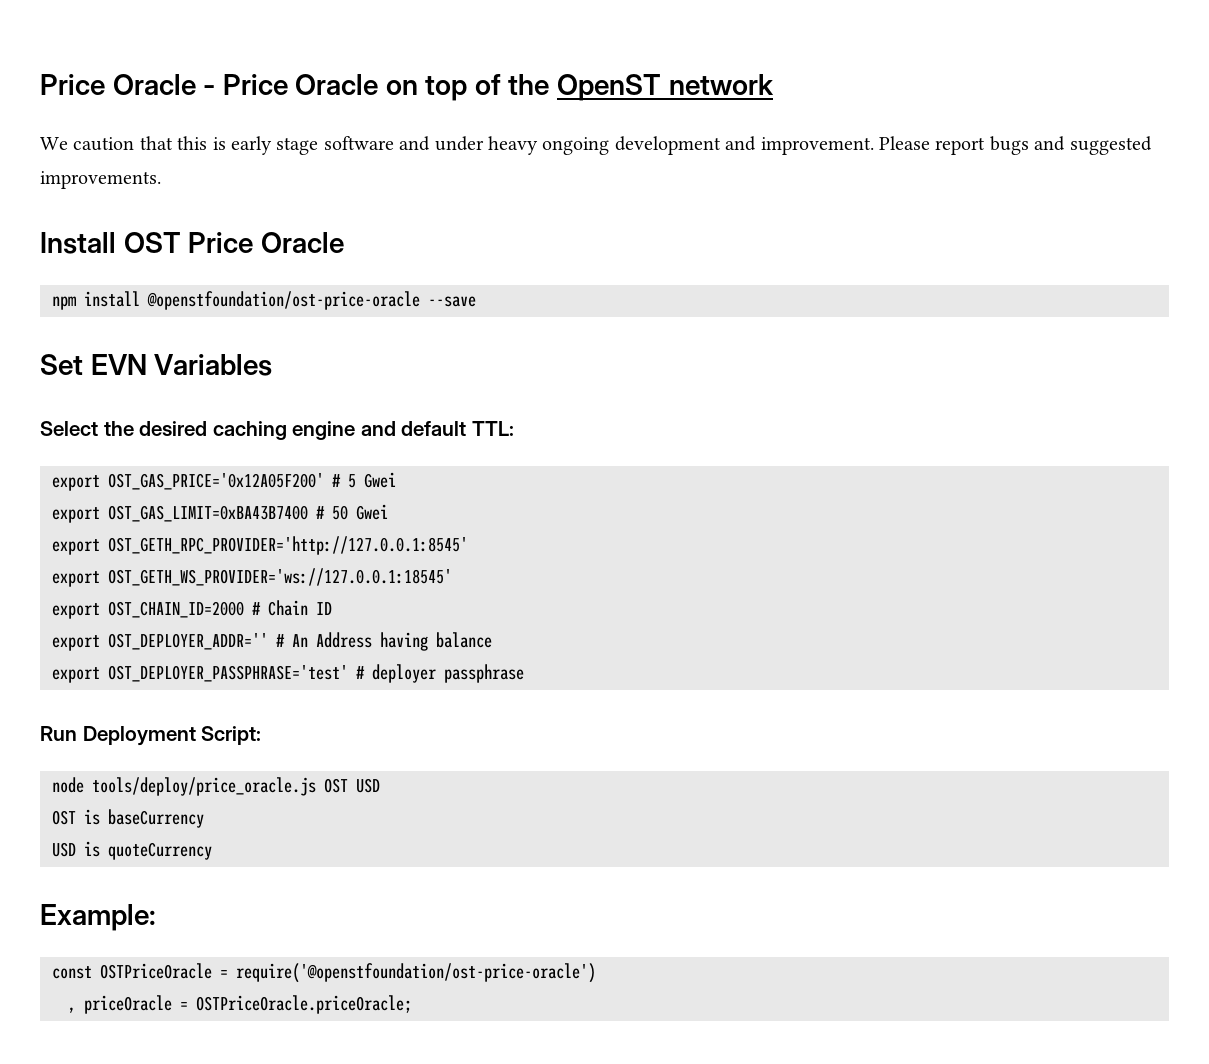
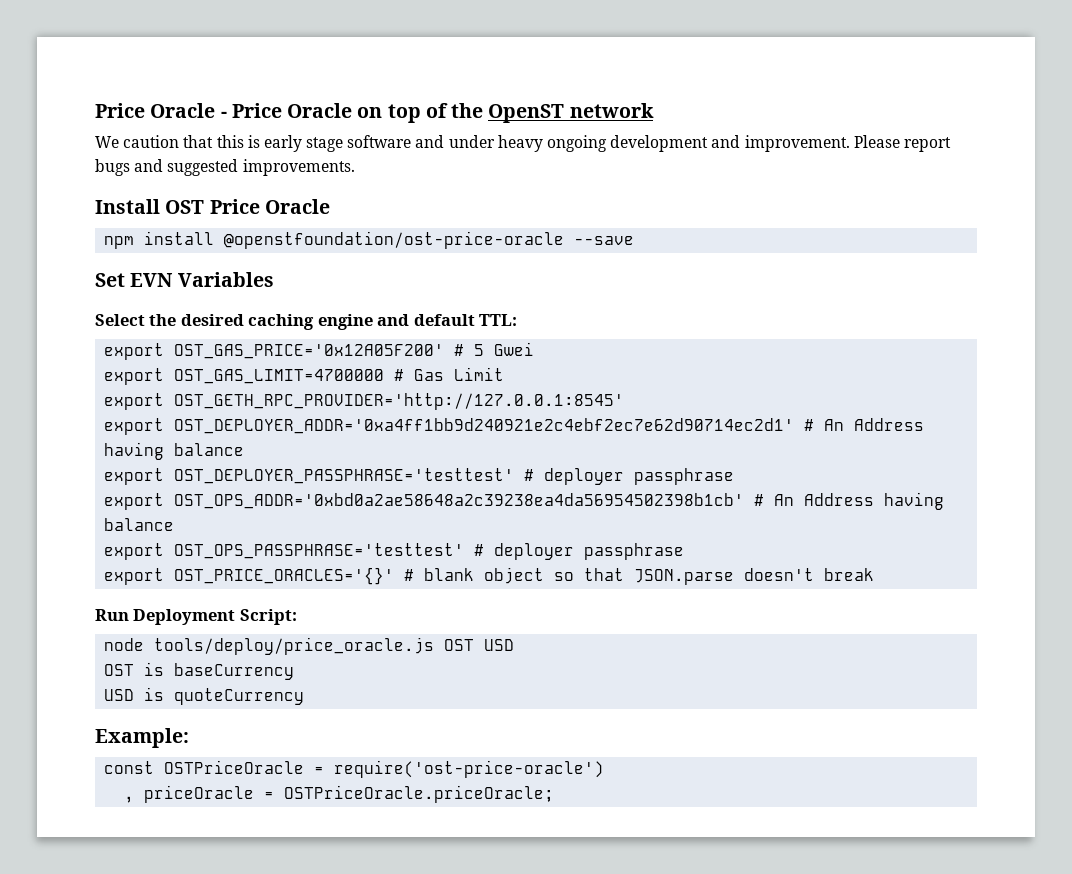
[108,504,388,522] OST_GAS_LIMIT=0xBA43B7400 # 50 Gwei -> [174,367,505,384] OST_GAS_LIMIT=4700000 # Gas Limit
[108,568,452,586] [52,600,332,619] [52,632,492,651] [52,664,524,683] OST_GETH_WS_PROVIDER='ws://127.0.0.1:18545' // export OST_CHAIN_ID=2000 # Chain ID // export OST_DEPLOYER_ADDR='' # An Address having balance // export OST_DEPLOYER_PASSPHRASE='test' # deployer passphrase -> [174,418,925,434] [104,442,245,460] [104,468,735,485] [104,492,945,510] [104,518,175,531] [104,543,685,560] [104,567,875,585] OST_DEPLOYER_ADDR='0xa4ff1bb9d240921e2c4ebf2ec7e62d90714ec2d1' # An Address having balance // export OST_DEPLOYER_PASSPHRASE='testtest' # deployer passphrase // export OST_OPS_ADDR='0xbd0a2ae58648a2c39238ea4da56954502398b1cb' # An Address having balance // export OST_OPS_PASSPHRASE='testtest' # deployer passphrase // export OST_PRICE_ORACLES='{}' # blank object so that JSON.parse doesn't break
[236,963,596,983] require('@openstfoundation/ost-price-oracle') -> [334,760,605,778] require('ost-price-oracle')

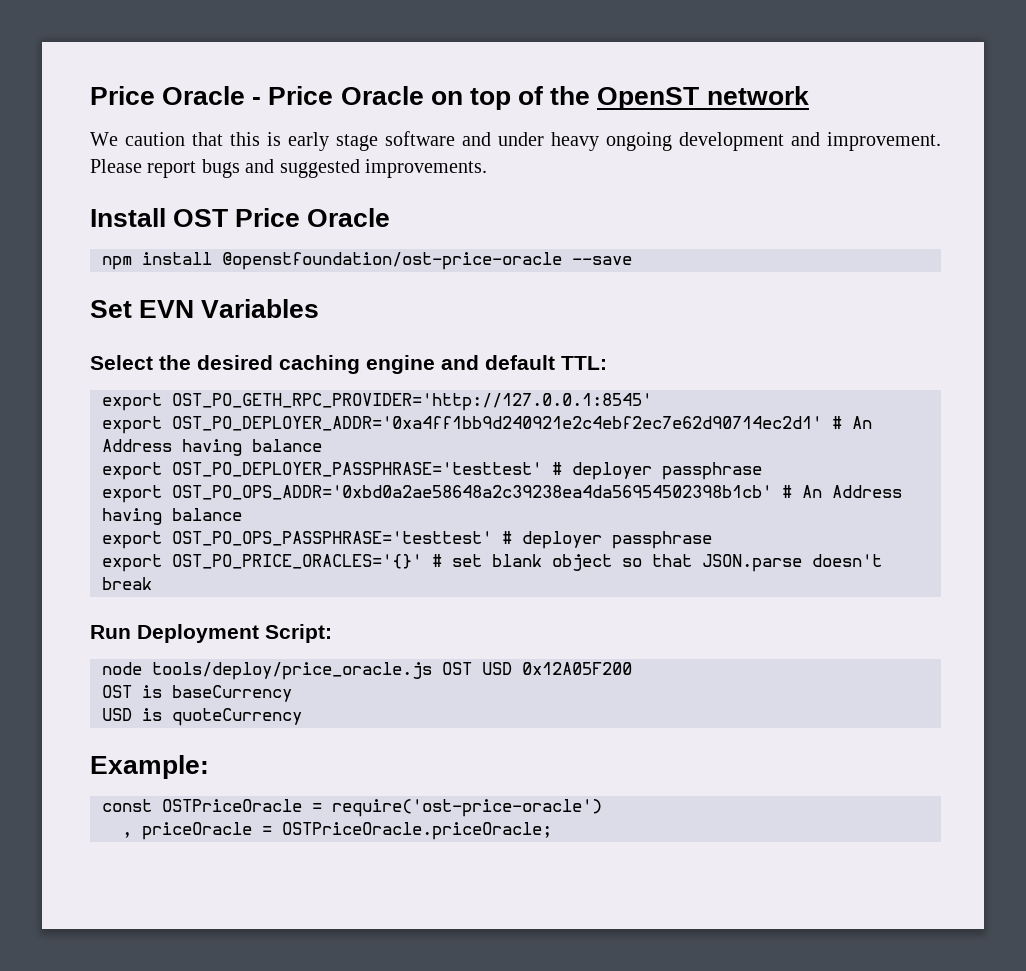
[174,342,535,359] [104,367,505,385] [104,393,625,410] [104,418,925,435] [104,442,245,460] [104,468,735,485] [104,492,945,510] [104,518,175,531] [104,543,685,560] [104,567,415,585] OST_GAS_PRICE='0x12A05F200' # 5 Gwei // export OST_GAS_LIMIT=4700000 # Gas Limit // export OST_GETH_RPC_PROVIDER='http://127.0.0.1:8545' // export OST_DEPLOYER_ADDR='0xa4ff1bb9d240921e2c4ebf2ec7e62d90714ec2d1' # An Address having balance // export OST_DEPLOYER_PASSPHRASE='testtest' # deployer passphrase // export OST_OPS_ADDR='0xbd0a2ae58648a2c39238ea4da56954502398b1cb' # An Address having balance // export OST_OPS_PASSPHRASE='testtest' # deployer passphrase // export OST_PRICE_ORACLES='{}' # -> [172,393,652,411] [102,416,872,434] [102,439,322,456] [102,462,762,480] [102,485,902,503] [102,508,242,525] [102,531,712,549] [102,554,482,572] OST_PO_GETH_RPC_PROVIDER='http://127.0.0.1:8545' // export OST_PO_DEPLOYER_ADDR='0xa4ff1bb9d240921e2c4ebf2ec7e62d90714ec2d1' # An Address having balance // export OST_PO_DEPLOYER_PASSPHRASE='testtest' # deployer passphrase // export OST_PO_OPS_ADDR='0xbd0a2ae58648a2c39238ea4da56954502398b1cb' # An Address having balance // export OST_PO_OPS_PASSPHRASE='testtest' # deployer passphrase // export OST_PO_PRICE_ORACLES='{}' # set
(515, 645) none -> [522,662,632,675] 0x12A05F200

